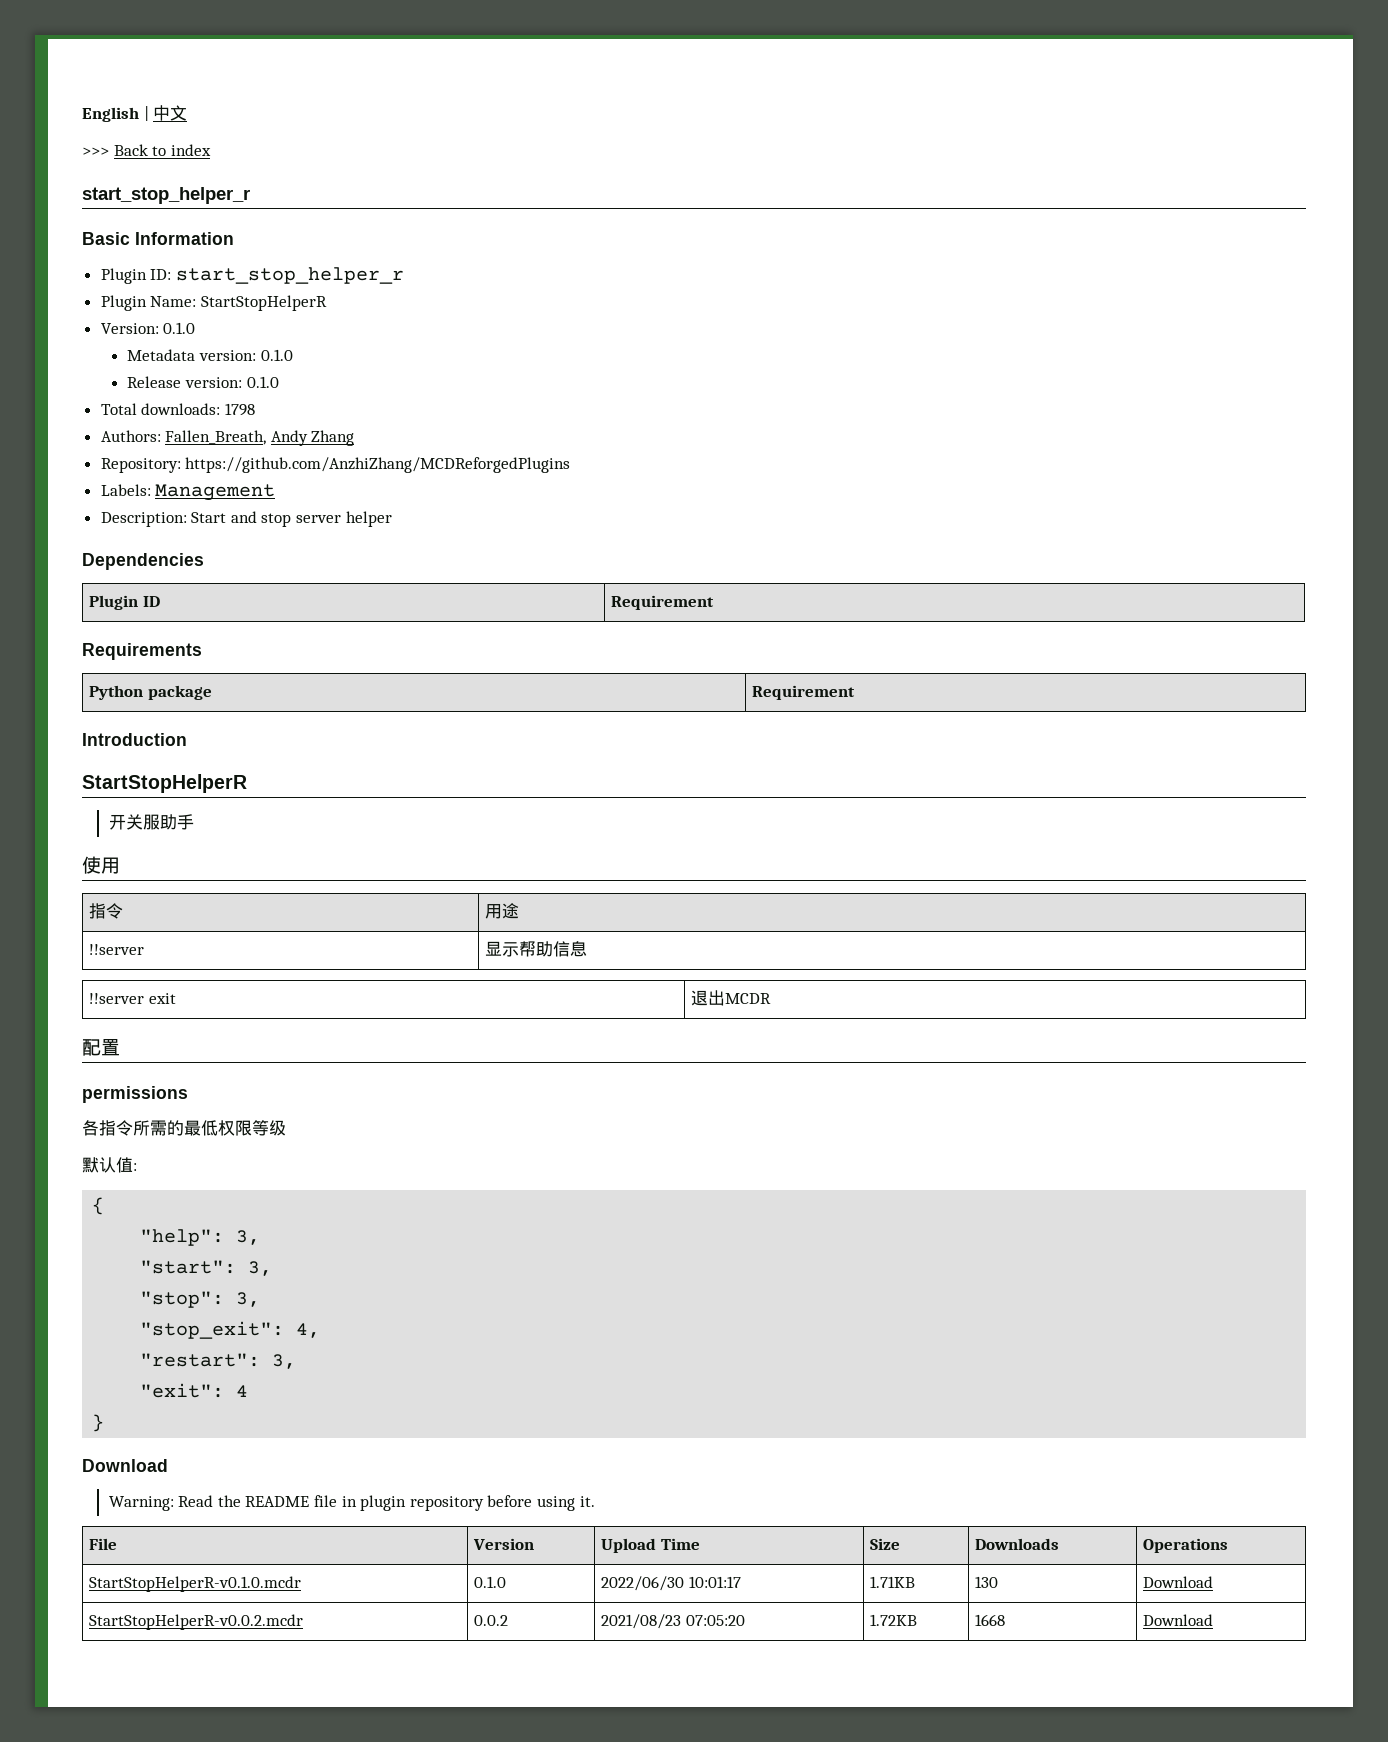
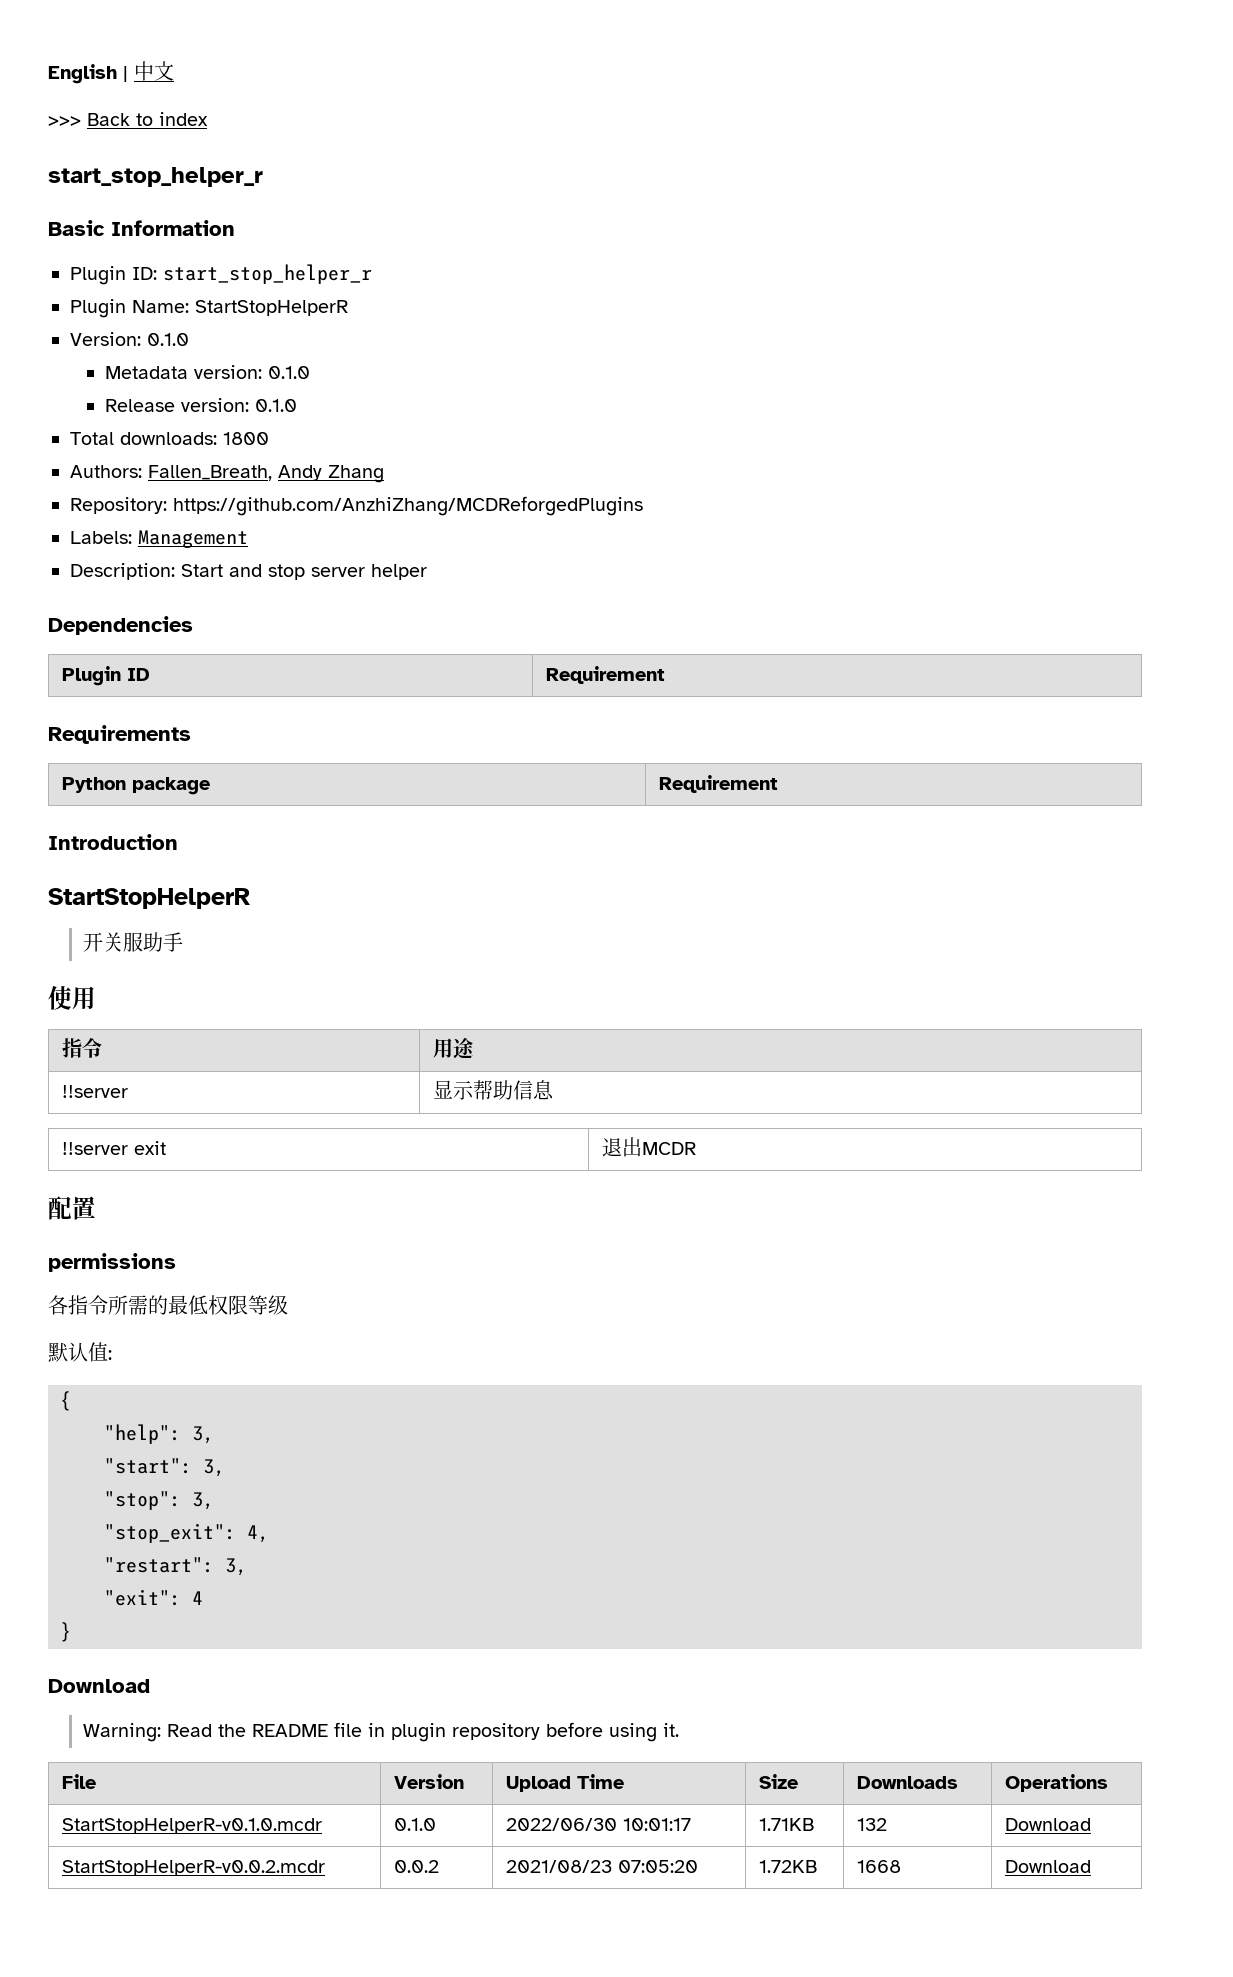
[224,403,255,416] 1798 -> [223,432,269,445] 1800
[975,1576,999,1588] 130 -> [856,1818,887,1831] 132

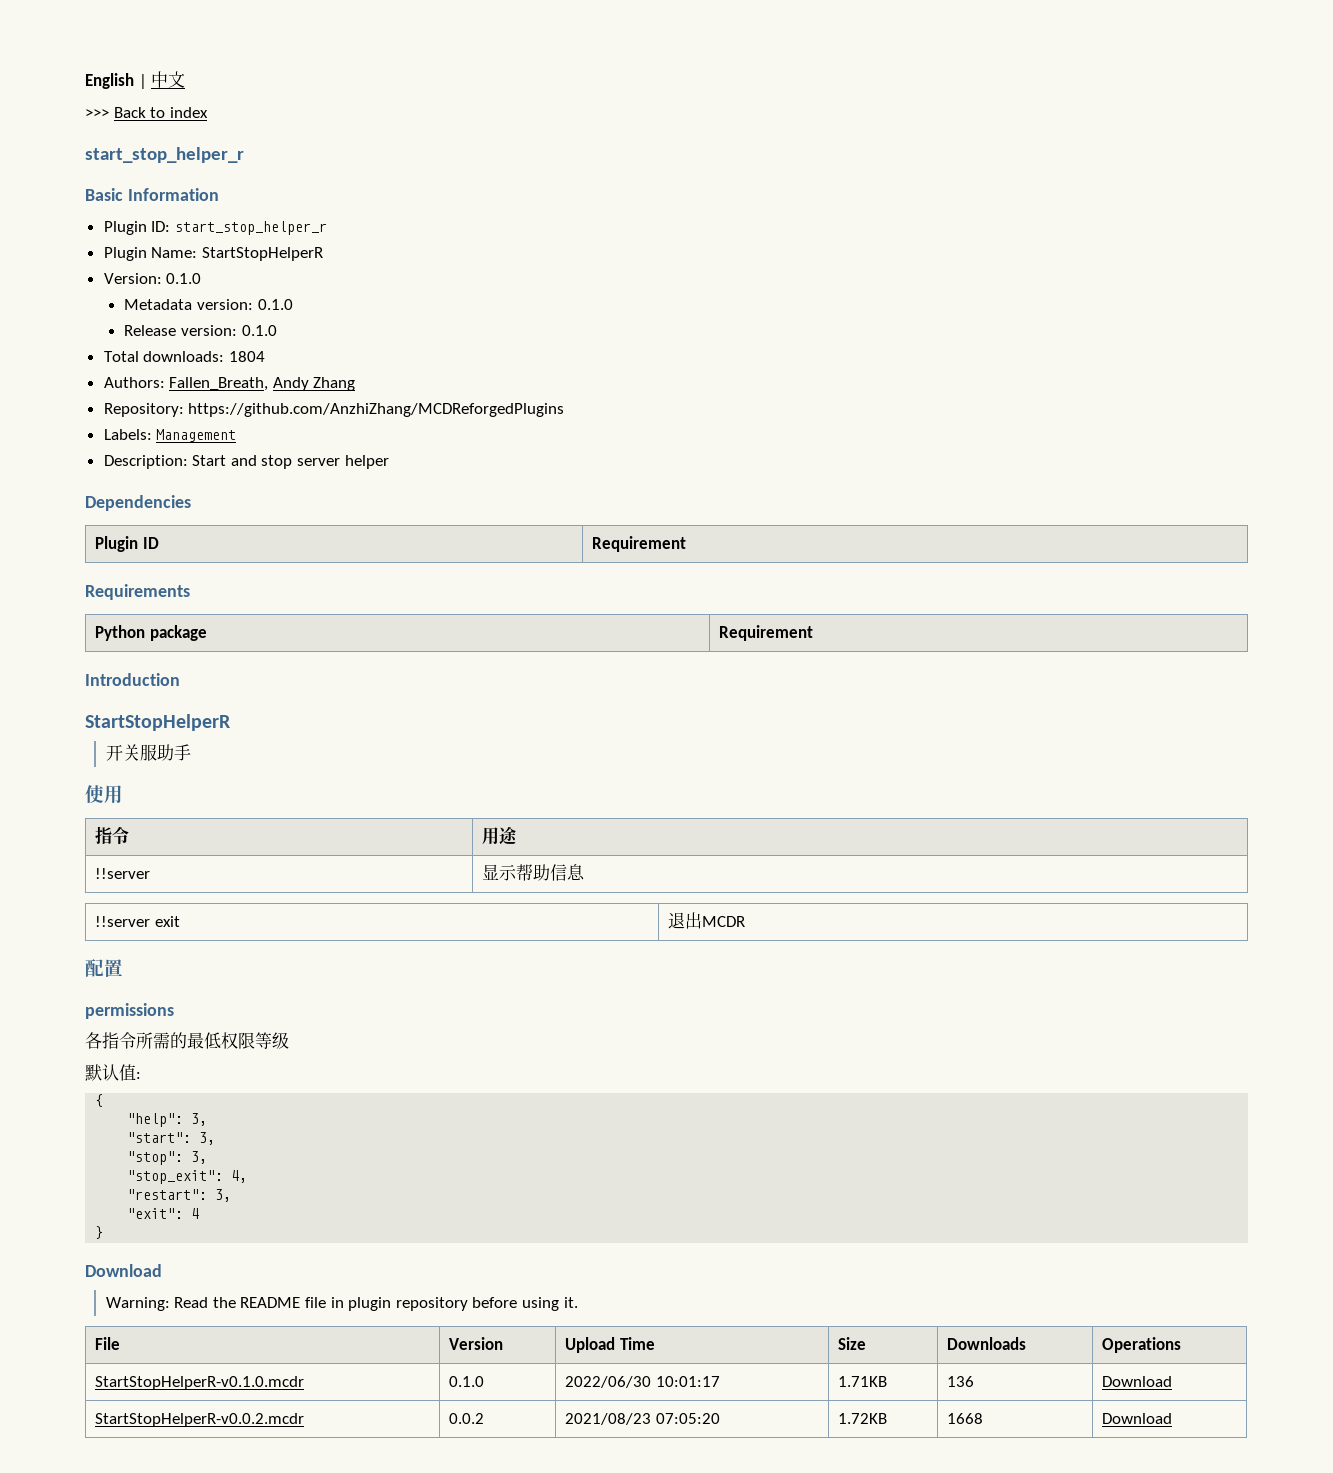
[223,432,269,445] 1800 -> [228,351,265,362] 1804
[856,1818,887,1831] 132 -> [947,1376,975,1387] 136

